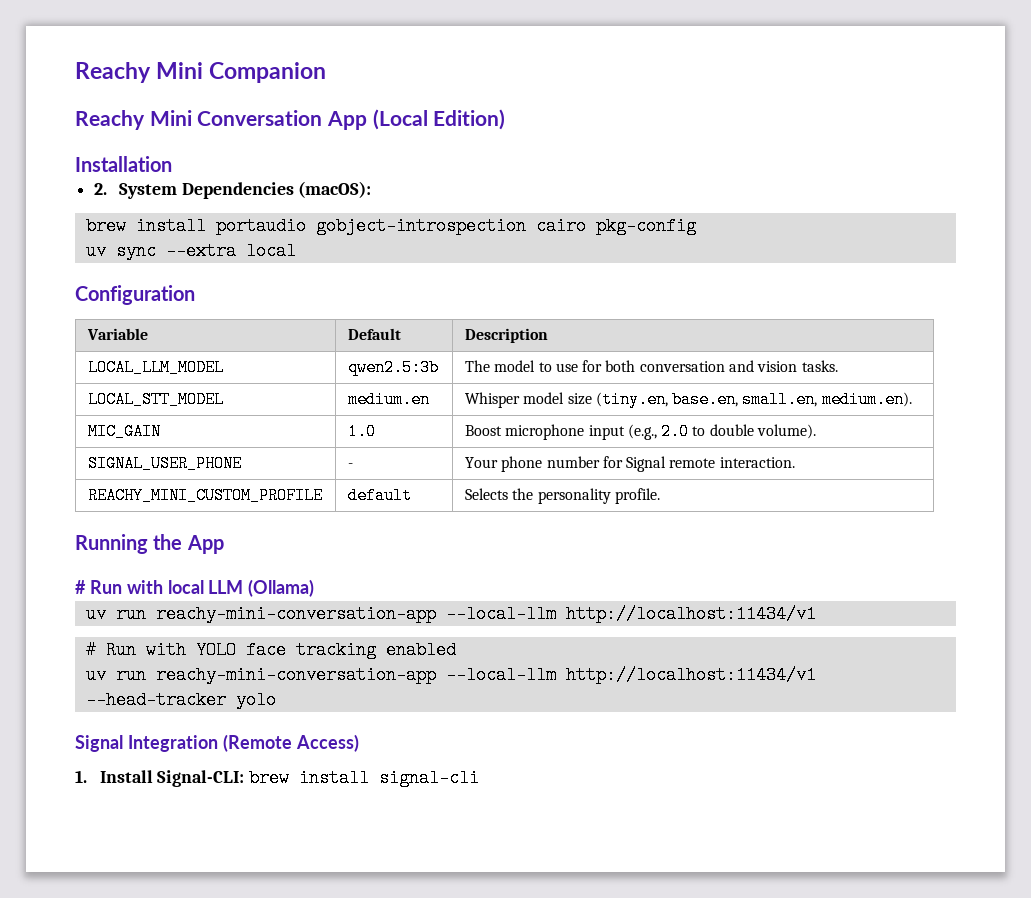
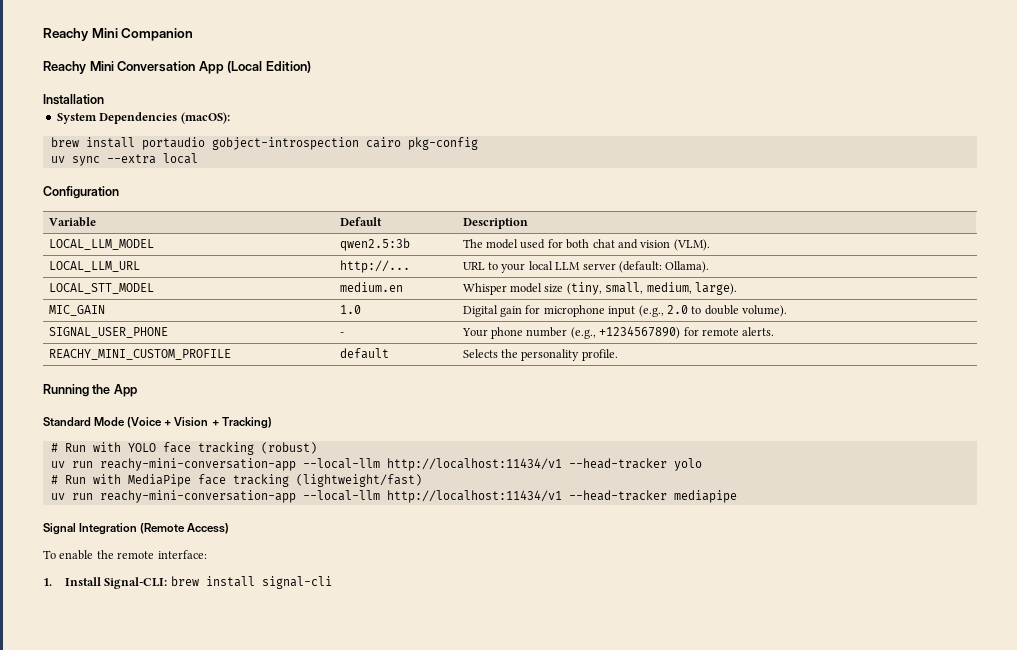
[94,183,108,195] 2. -> (104, 99) none
[538,362,578,372] to use -> [520,239,546,249] used
[639,361,725,372] conversation -> [592,239,615,248] chat
[801,360,838,372] tasks. -> [673,239,710,251] [48,261,140,272] [339,260,410,273] [462,261,710,273] (VLM). // LOCAL_LLM_URL | http://... | URL to your local LLM server (default: Ollama).
[595,391,912,408] (tiny.en, base.en, small.en, medium.en). -> [566,282,737,295] (tiny, small, medium, large).
[464,425,502,436] Boost -> [462,305,541,317] Digital gain for
[602,456,795,472] for Signal remote interaction. -> [570,326,775,339] (e.g., +1234567890) for remote alerts.
[75,579,315,597] [85,605,816,623] # Run with local LLM (Ollama) // uv run reachy-mini-conversation-app --local-llm http://localhost:11434/v1 -> [43,417,272,429] Standard Mode (Voice + Vision + Tracking)
[385,641,456,659] enabled -> [260,442,317,454] (robust)
(276, 700) none -> [50,474,422,487] [50,490,737,503] // # Run with MediaPipe face tracking (lightweight/fast) // uv run reachy-mini-conversation-app --local-llm http://localhost:11434/v1 --head-tracker mediapipe
(359, 743) none -> [43,550,207,560] // To enable the remote interface:

